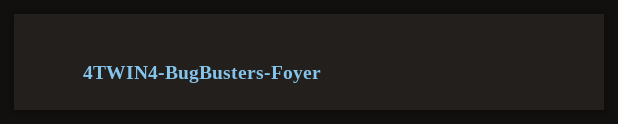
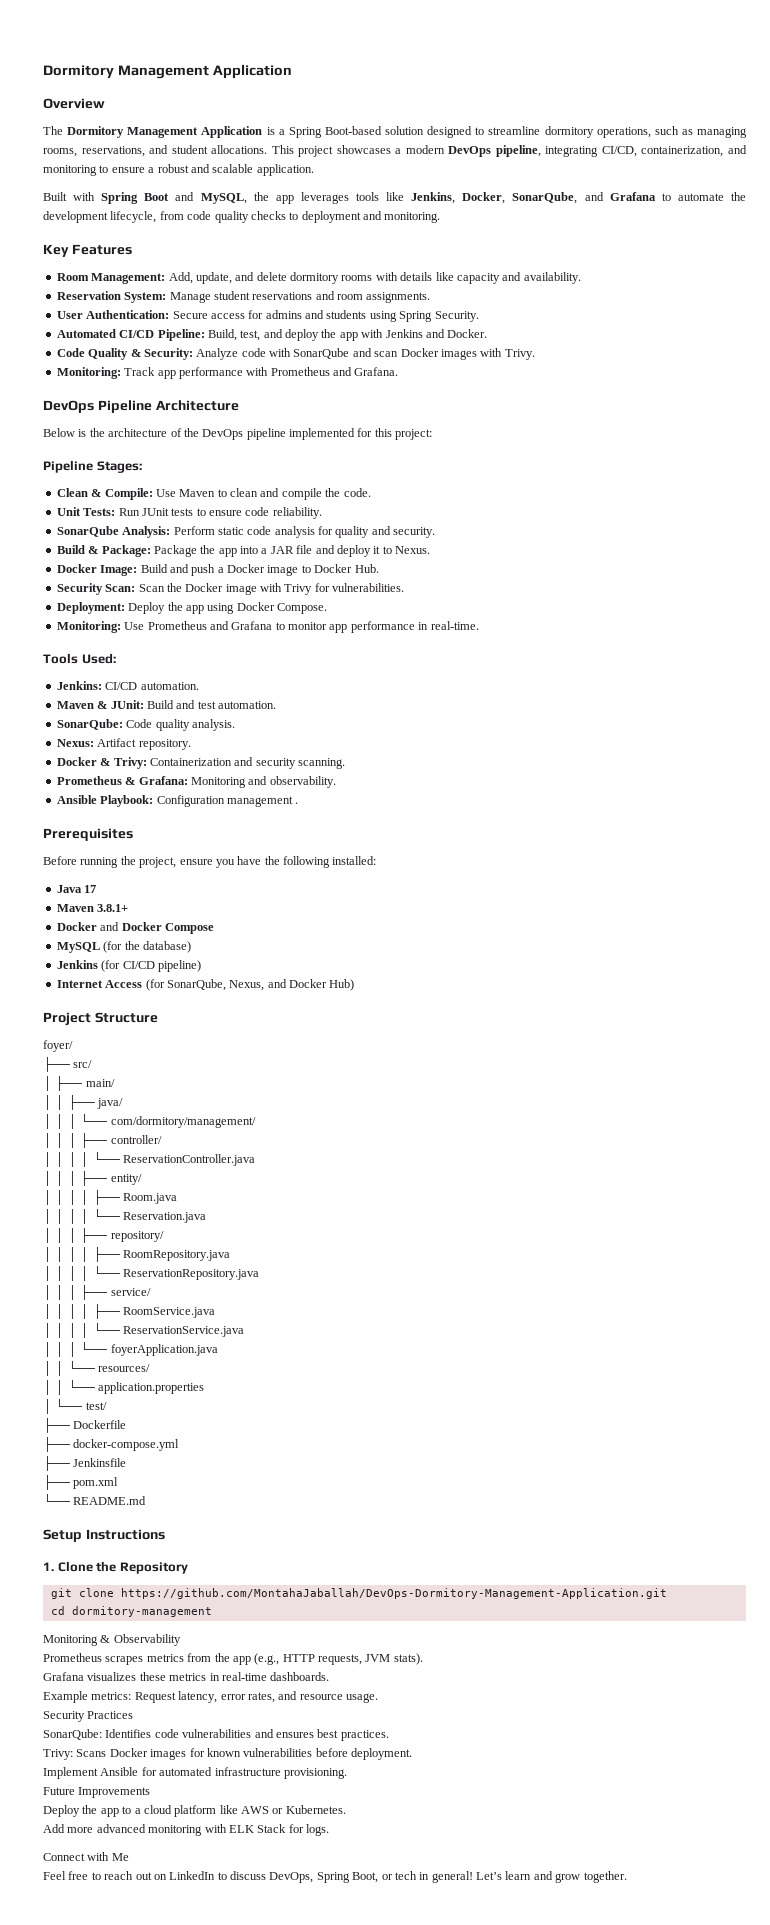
[83,66,321,83] 4TWIN4-BugBusters-Foyer -> [43,64,292,79] [43,98,105,109] [43,126,747,138] [43,145,747,157] [43,164,314,176] [43,192,746,204] [43,211,441,223] [43,244,132,257] [56,272,581,284] [56,291,431,303] [56,310,479,322] [56,329,488,341] [56,348,535,360] [56,367,399,379] [43,400,239,413] [43,428,433,440] [43,460,142,473] [56,488,371,500] [56,507,322,519] [56,526,436,538] [56,545,430,557] [56,564,379,576] [56,583,405,595] [56,602,327,614] [56,621,479,633] [43,653,116,664] [56,681,199,690] [56,700,276,709] [56,719,235,731] [56,738,191,750] [56,757,345,769] [56,776,336,788] [56,795,299,807] [43,828,133,841] [43,856,377,868] [56,885,97,893] [56,904,129,912] [56,922,214,934] [56,941,191,953] [56,960,201,972] [56,979,355,991] [43,1012,158,1026] [43,1040,73,1052] [43,1056,93,1072] [43,1075,115,1091] [43,1094,124,1110] [43,1113,256,1129] [43,1132,162,1148] [43,1151,255,1167] [43,1170,142,1186] [43,1189,177,1205] [43,1208,206,1224] [43,1227,164,1243] [43,1246,230,1262] [43,1265,259,1281] [43,1284,151,1300] [43,1303,215,1319] [43,1322,244,1338] [43,1341,218,1357] [43,1360,151,1376] [43,1379,205,1395] [43,1398,107,1414] [43,1417,127,1433] [43,1436,180,1452] [43,1455,127,1471] [43,1474,119,1490] [43,1493,147,1505] [43,1529,165,1542] [43,1561,188,1574] [50,1588,667,1599] [50,1606,212,1617] [43,1634,181,1646] [43,1653,423,1665] [43,1672,330,1681] [43,1691,378,1703] [43,1711,134,1722] [43,1729,389,1741] [43,1748,412,1760] [43,1767,347,1779] [43,1787,151,1798] [43,1805,346,1817] [43,1824,329,1836] [43,1852,129,1861] [43,1871,627,1883] Dormitory Management Application // Overview // The Dormitory Management Application is a Spring Boot-based solution designed to streamline dormitory operations, such as managing rooms, reservations, and student allocations. This project showcases a modern DevOps pipeline, integrating CI/CD, containerization, and monitoring to ensure a robust and scalable application. // Built with Spring Boot and MySQL, the app leverages tools like Jenkins, Docker, SonarQube, and Grafana to automate the development lifecycle, from code quality checks to deployment and monitoring. // Key Features // Room Management: Add, update, and delete dormitory rooms with details like capacity and availability. // Reservation System: Manage student reservations and room assignments. // User Authentication: Secure access for admins and students using Spring Security. // Automated CI/CD Pipeline: Build, test, and deploy the app with Jenkins and Docker. // Code Quality & Security: Analyze code with SonarQube and scan Docker images with Trivy. // Monitoring: Track app performance with Prometheus and Grafana. // DevOps Pipeline Architecture // Below is the architecture of the DevOps pipeline implemented for this project: // Pipeline Stages: // Clean & Compile: Use Maven to clean and compile the code. // Unit Tests: Run JUnit tests to ensure code reliability. // SonarQube Analysis: Perform static code analysis for quality and security. // Build & Package: Package the app into a JAR file and deploy it to Nexus. // Docker Image: Build and push a Docker image to Docker Hub. // Security Scan: Scan the Docker image with Trivy for vulnerabilities. // Deployment: Deploy the app using Docker Compose. // Monitoring: Use Prometheus and Grafana to monitor app performance in real-time. // Tools Used: // Jenkins: CI/CD automation. // Maven & JUnit: Build and test automation. // SonarQube: Code quality analysis. // Nexus: Artifact repository. // Docker & Trivy: Containerization and security scanning. // Prometheus & Grafana: Monitoring and observability. // Ansible Playbook: Configuration management . // Prerequisites // Before running the project, ensure you have the following installed: // Java 17 // Maven 3.8.1+ // Docker and Docker Compose // MySQL (for the database) // Jenkins (for CI/CD pipeline) // Internet Access (for SonarQube, Nexus, and Docker Hub) // Project Structure // foyer/ // ├── src/ // │ ├── main/ // │ │ ├── java/ // │ │ │ └── com/dormitory/management/ // │ │ │ ├── controller/ // │ │ │ │ └── ReservationController.java // │ │ │ ├── entity/ // │ │ │ │ ├── Room.java // │ │ │ │ └── Reservation.java // │ │ │ ├── repository/ // │ │ │ │ ├── RoomRepository.java // │ │ │ │ └── ReservationRepository.java // │ │ │ ├── service/ // │ │ │ │ ├── RoomService.java // │ │ │ │ └── ReservationService.java // │ │ │ └── foyerApplication.java // │ │ └── resources/ // │ │ └── application.properties // │ └── test/ // ├── Dockerfile // ├── docker-compose.yml // ├── Jenkinsfile // ├── pom.xml // └── README.md // Setup Instructions // 1. Clone the Repository // git clone https://github.com/MontahaJaballah/DevOps-Dormitory-Management-Application.git // cd dormitory-management // Monitoring & Observability // Prometheus scrapes metrics from the app (e.g., HTTP requests, JVM stats). // Grafana visualizes these metrics in real-time dashboards. // Example metrics: Request latency, error rates, and resource usage. // Security Practices // SonarQube: Identifies code vulnerabilities and ensures best practices. // Trivy: Scans Docker images for known vulnerabilities before deployment. // Implement Ansible for automated infrastructure provisioning. // Future Improvements // Deploy the app to a cloud platform like AWS or Kubernetes. // Add more advanced monitoring with ELK Stack for logs. // Connect with Me // Feel free to reach out on LinkedIn to discuss DevOps, Spring Boot, or tech in general! Let’s learn and grow together.

